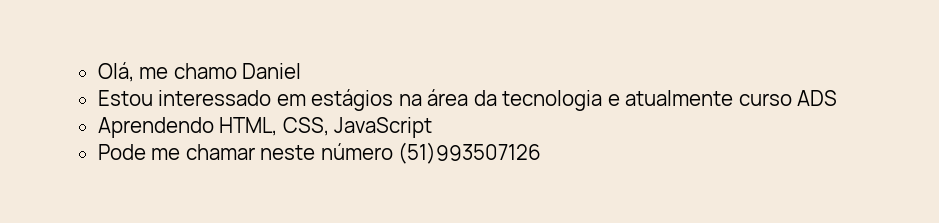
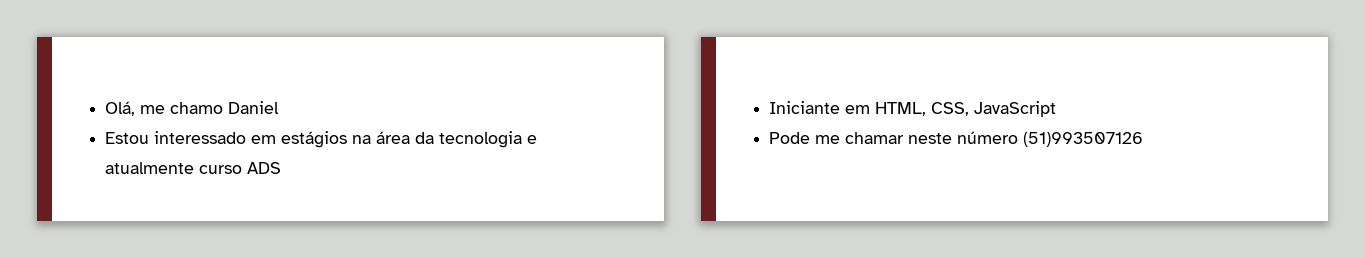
[97,117,214,138] Aprendendo -> [769,101,871,114] Iniciante em

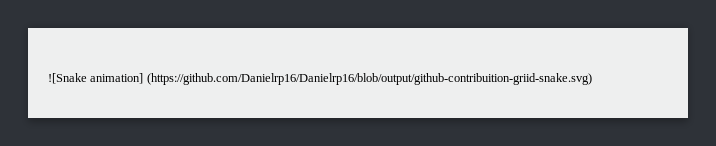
[105,101,280,116] [105,131,538,148] [105,162,282,174] [769,101,1057,117] [769,131,1144,147] Olá, me chamo Daniel // Estou interessado em estágios na área da tecnologia e atualmente curso ADS // Iniciante em HTML, CSS, JavaScript // Pode me chamar neste número (51)993507126 -> [48,73,592,85] ![Snake animation] (https://github.com/Danielrp16/Danielrp16/blob/output/github-contribuition-griid-snake.svg)

